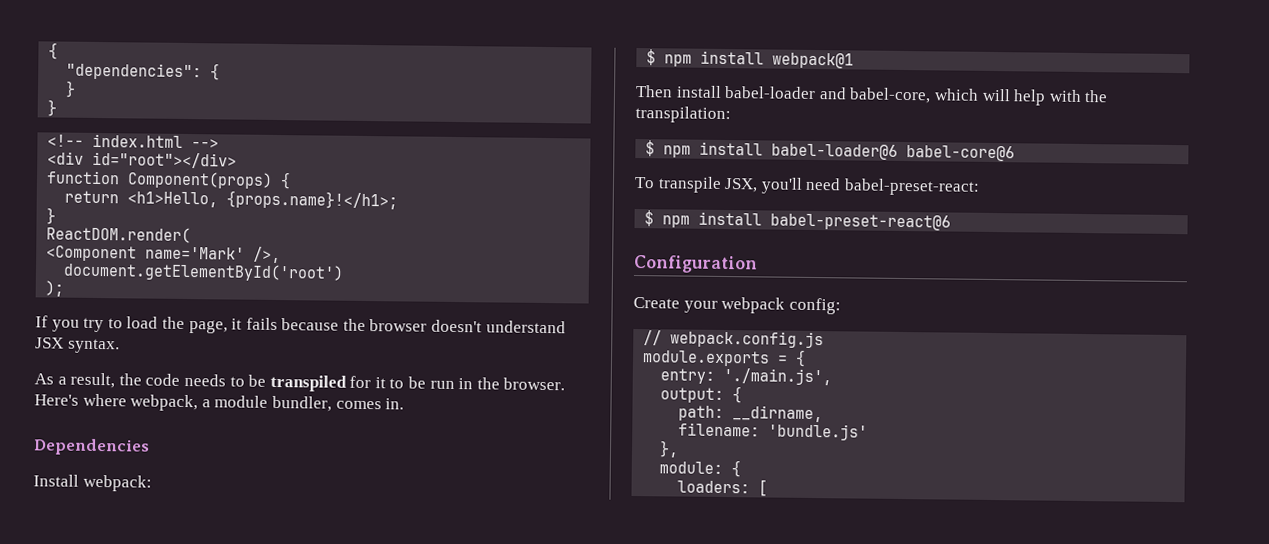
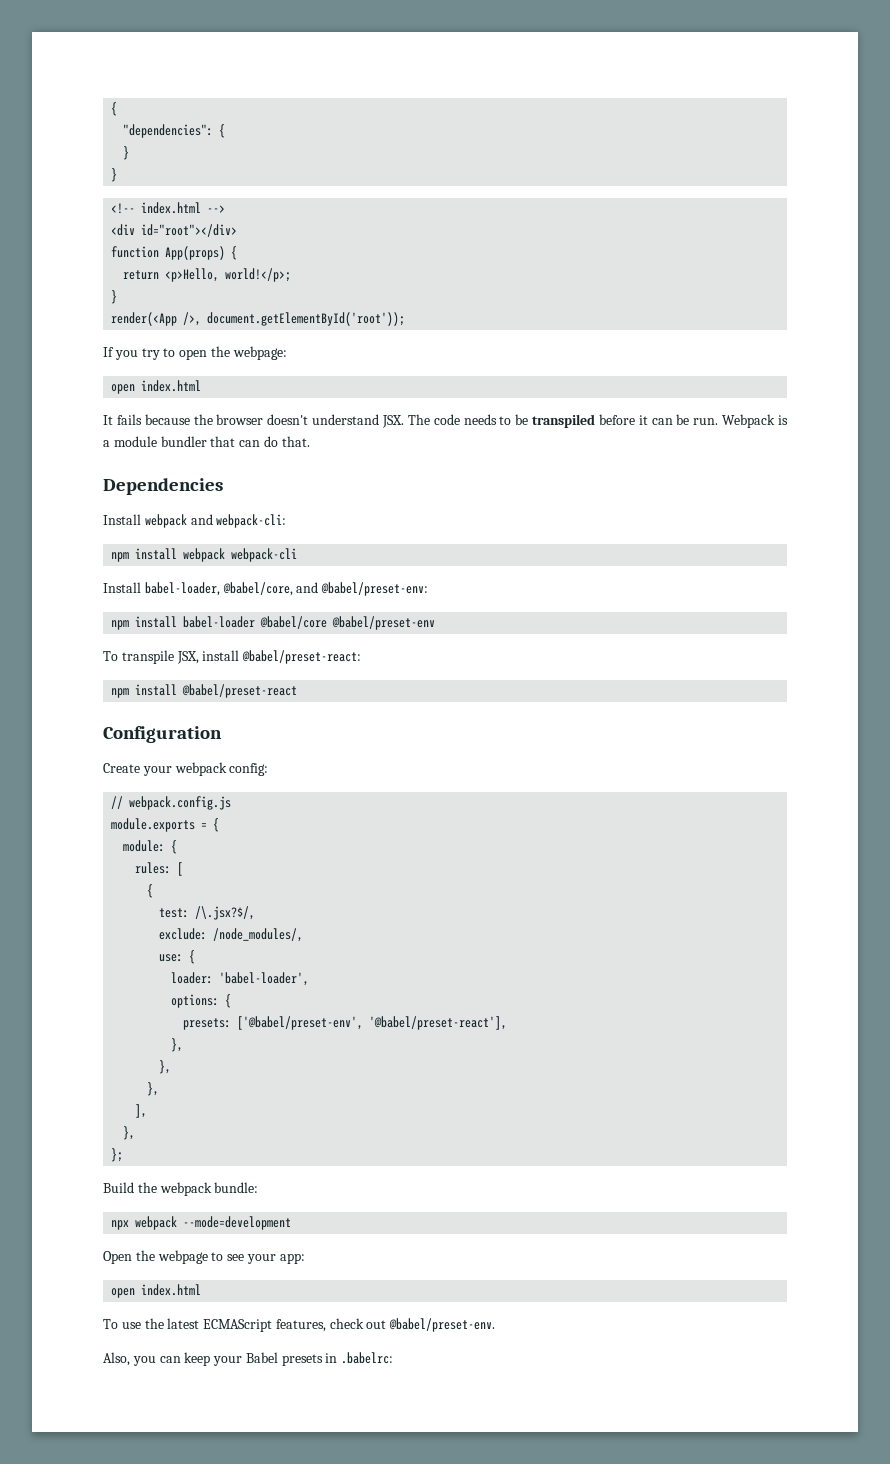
[127,171,274,189] Component(props) -> [165,246,226,260] App(props)
[127,190,399,210] [46,207,57,225] [46,226,192,244] [46,245,246,262] <h1>Hello, {props.name}!</h1>; // } // ReactDOM.render( // <Component name='Mark' -> [165,268,292,282] [111,290,118,304] [111,312,178,326] <p>Hello, world!</p>; // } // render(<App
[63,262,345,282] [45,280,65,297] // document.getElementById('root') // ); -> [207,312,406,326] document.getElementById('root'));
[126,316,243,334] load the page, it -> [179,346,287,360] [111,380,202,394] [103,415,113,425] open the webpage: // open index.html // It
[35,337,120,354] [34,372,142,389] JSX syntax. // As a result, the -> [381,414,430,428] JSX. The
[349,375,566,391] [34,393,405,412] [33,438,150,456] [33,474,152,492] [646,49,855,69] [635,85,1109,106] [635,106,731,124] [645,140,1016,162] for it to be run in the browser. Here's where webpack, a module bundler, comes in. // Dependencies // Install webpack: // $ npm install webpack@1 // Then install babel-loader and babel-core, which will help with the transpilation: // $ npm install babel-loader@6 babel-core@6 -> [598,414,789,428] [103,436,310,447] [103,478,223,495] [103,514,287,528] [111,548,298,562] [103,582,429,596] [111,616,436,630] before it can be run. Webpack is a module bundler that can do that. // Dependencies // Install webpack and webpack-cli: // npm install webpack webpack-cli // Install babel-loader, @babel/core, and @babel/preset-env: // npm install babel-loader @babel/core @babel/preset-env
[760,177,980,196] [644,210,952,231] you'll need babel-preset-react: // $ npm install babel-preset-react@6 -> [202,650,362,664] [111,684,298,698] install @babel/preset-react: // npm install @babel/preset-react
[660,368,833,386] [660,386,743,404] [678,405,824,423] [678,422,869,441] [659,440,680,458] [659,460,742,478] [677,479,769,497] entry: './main.js', // output: { // path: __dirname, // filename: 'bundle.js' // }, // module: { // loaders: [ -> [123,840,178,854] [135,862,184,876] [147,884,154,898] [159,906,256,920] [159,928,304,942] [159,950,196,964] [171,972,310,986] [171,994,232,1008] [183,1016,508,1030] [171,1038,184,1052] [159,1060,172,1074] [147,1082,160,1096] [135,1104,148,1118] [123,1126,136,1140] [111,1148,124,1162] [103,1182,259,1196] [111,1216,292,1230] [103,1250,305,1264] [111,1284,202,1298] [103,1318,496,1332] [103,1352,394,1366] module: { // rules: [ // { // test: /\.jsx?$/, // exclude: /node_modules/, // use: { // loader: 'babel-loader', // options: { // presets: ['@babel/preset-env', '@babel/preset-react'], // }, // }, // }, // ], // }, // }; // Build the webpack bundle: // npx webpack --mode=development // Open the webpage to see your app: // open index.html // To use the latest ECMAScript features, check out @babel/preset-env. // Also, you can keep your Babel presets in .babelrc:

